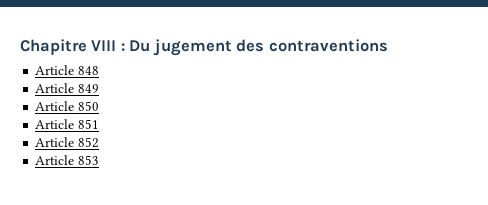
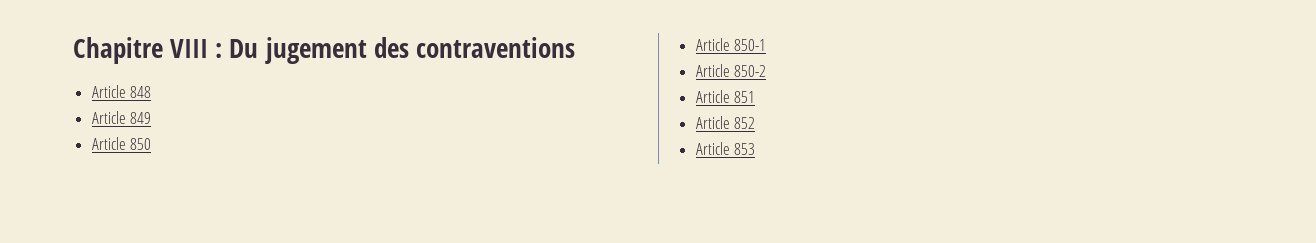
(100, 106) none -> [695,38,767,51] [695,64,767,77] // Article 850-1 // Article 850-2

